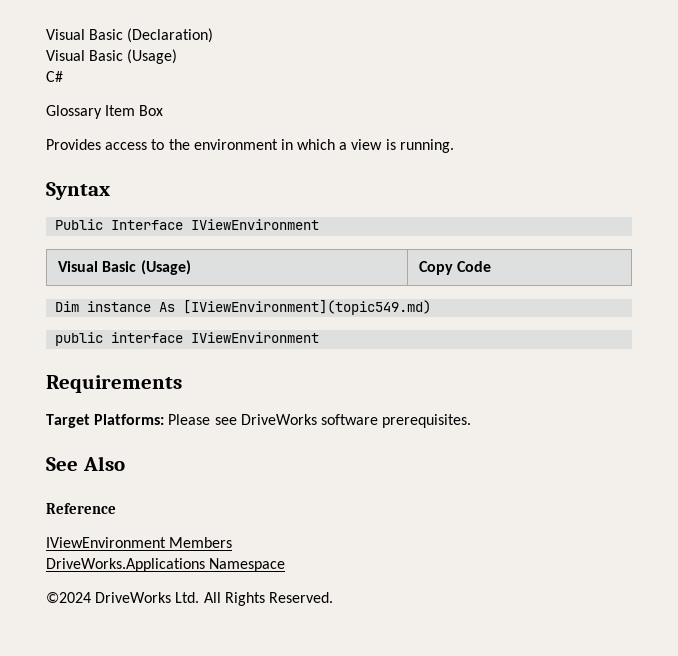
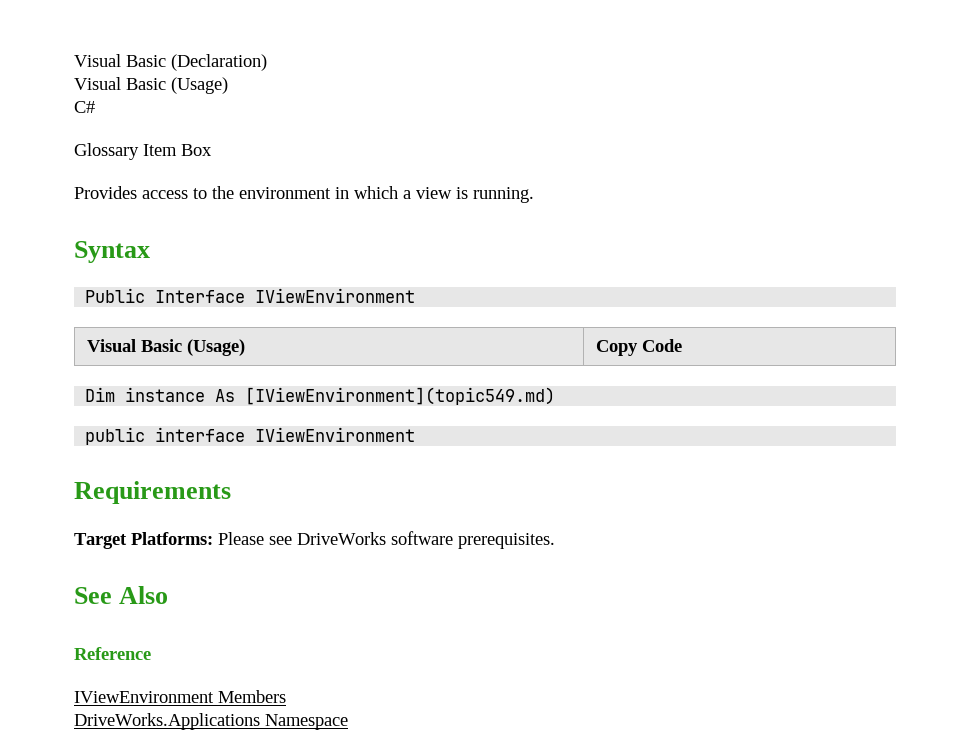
[46,592,333,606] // ©2024 DriveWorks Ltd. All Rights Reserved. -> (348, 722) none

